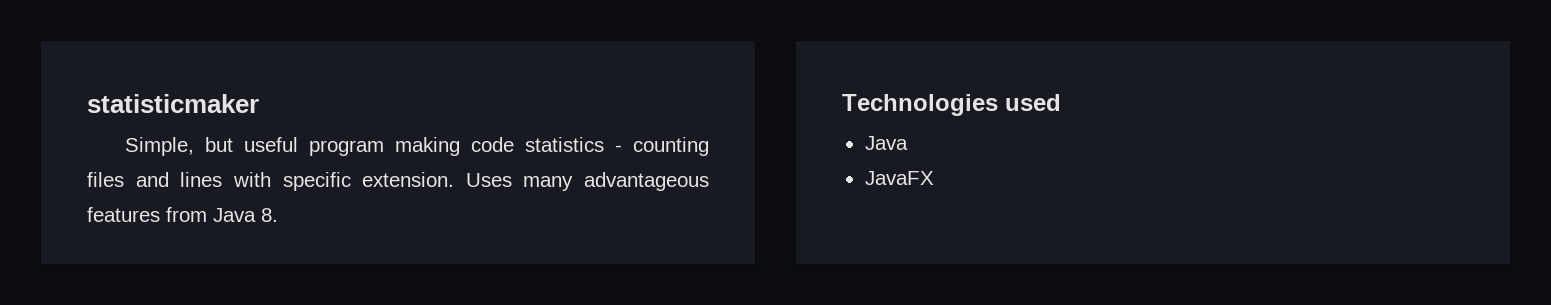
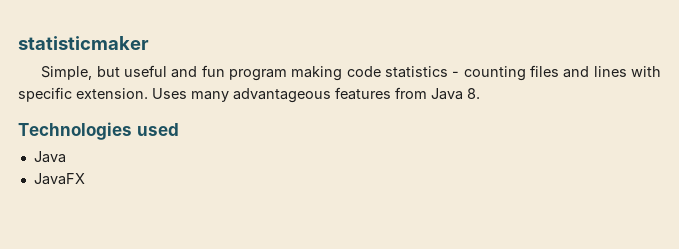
(299, 144) none -> [171,65,225,78] and fun

